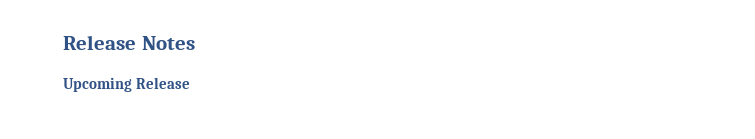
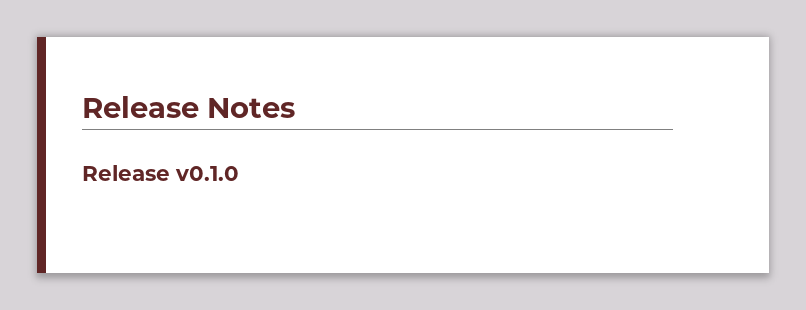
[63,77,191,92] Upcoming Release -> [82,165,239,181] Release v0.1.0

